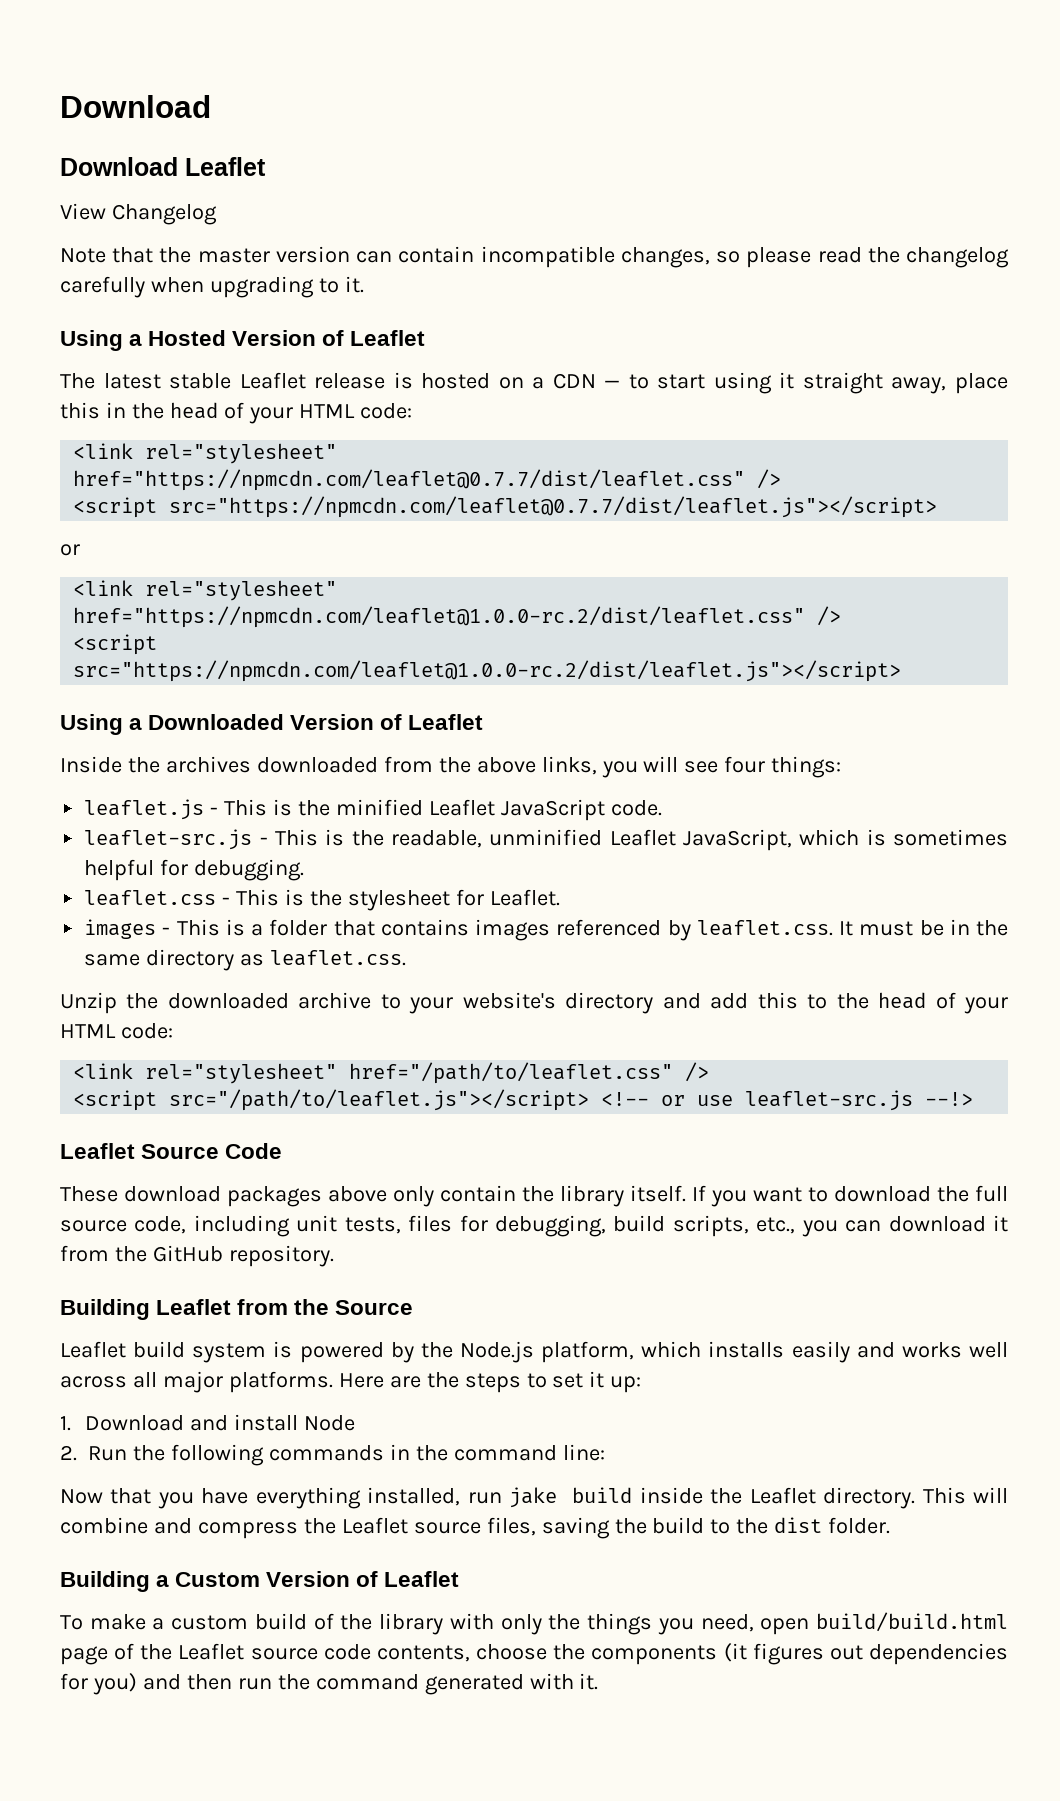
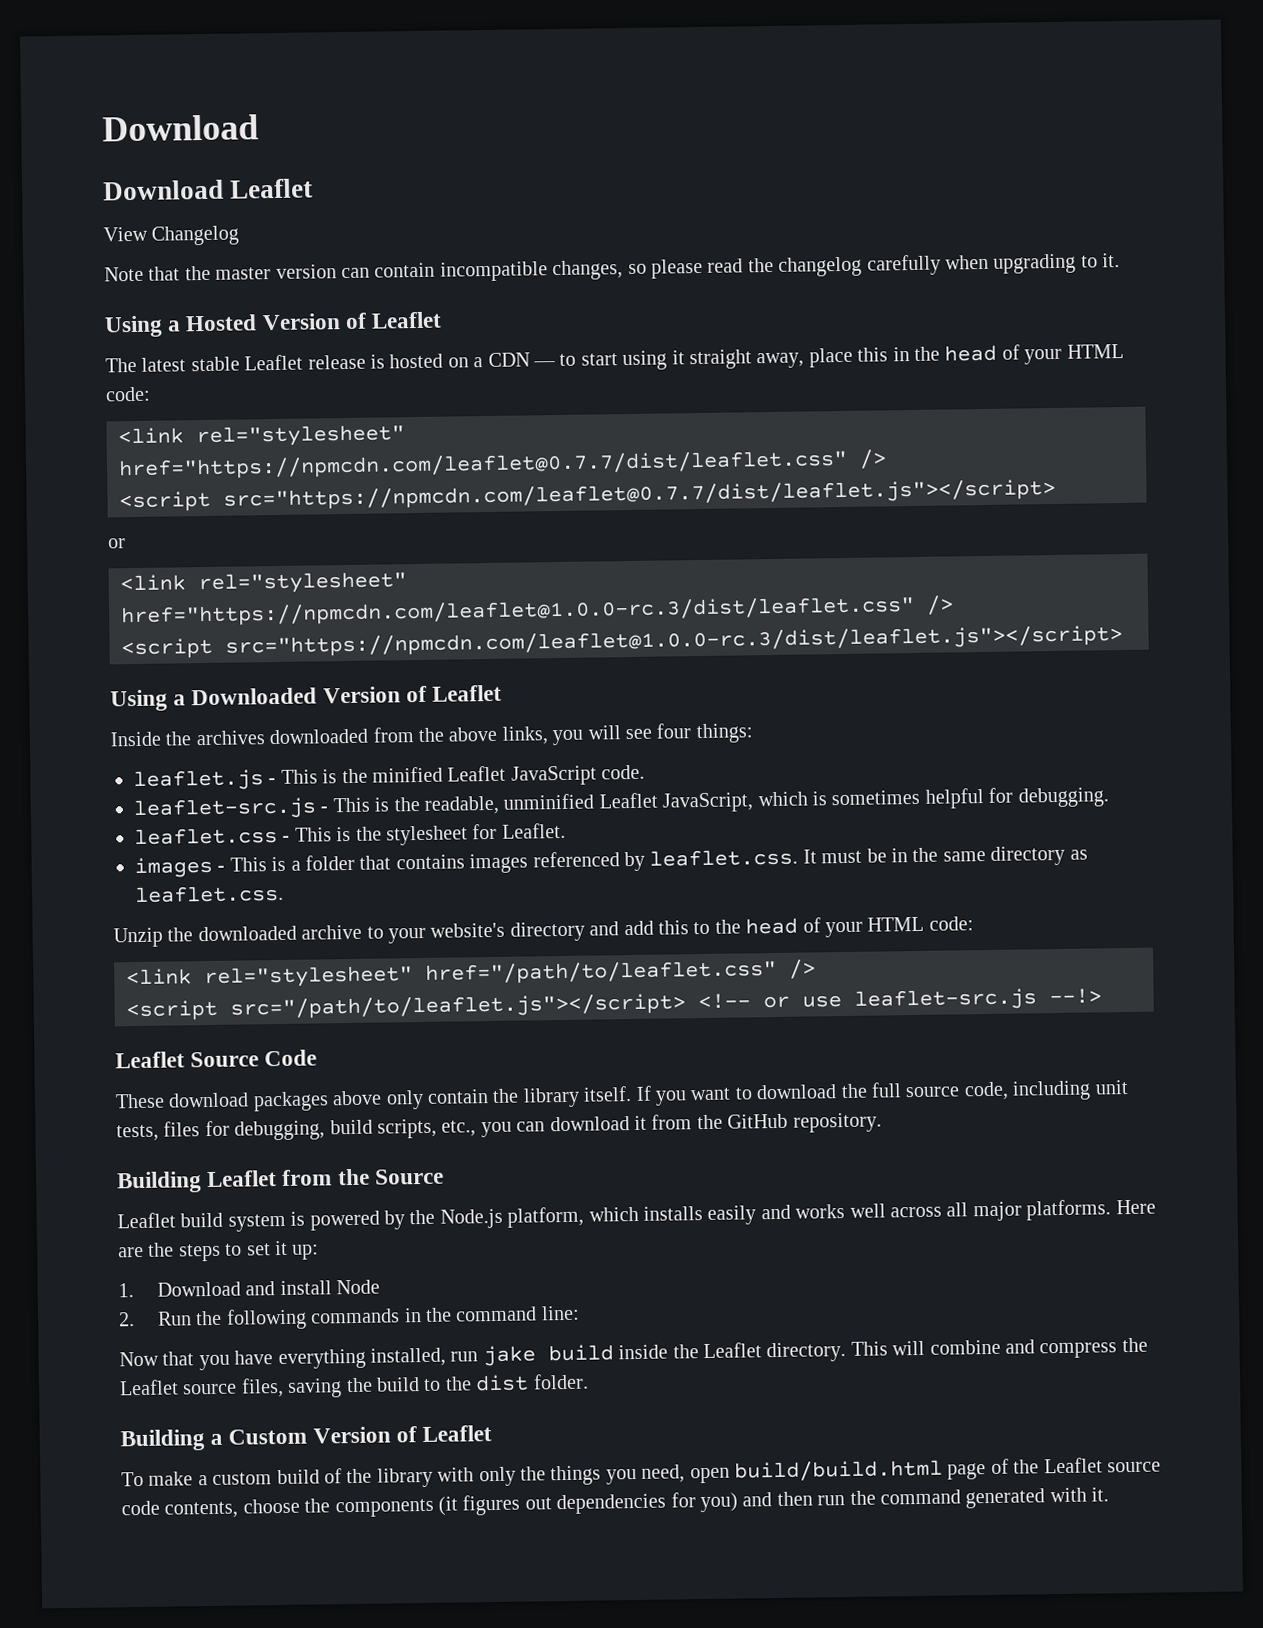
[73,606,842,628] [73,634,158,655] [73,660,902,682] href="https://npmcdn.com/leaflet@1.0.0-rc.2/dist/leaflet.css" /> // <script src="https://npmcdn.com/leaflet@1.0.0-rc.2/dist/leaflet.js"></script> -> [121,595,954,628] [121,625,1123,660] href="https://npmcdn.com/leaflet@1.0.0-rc.3/dist/leaflet.css" /> // <script src="https://npmcdn.com/leaflet@1.0.0-rc.3/dist/leaflet.js"></script>

